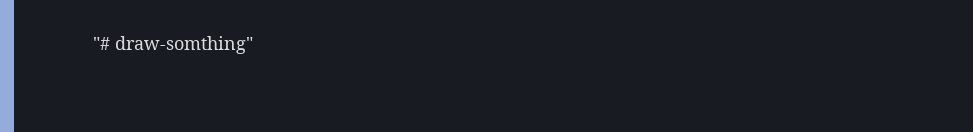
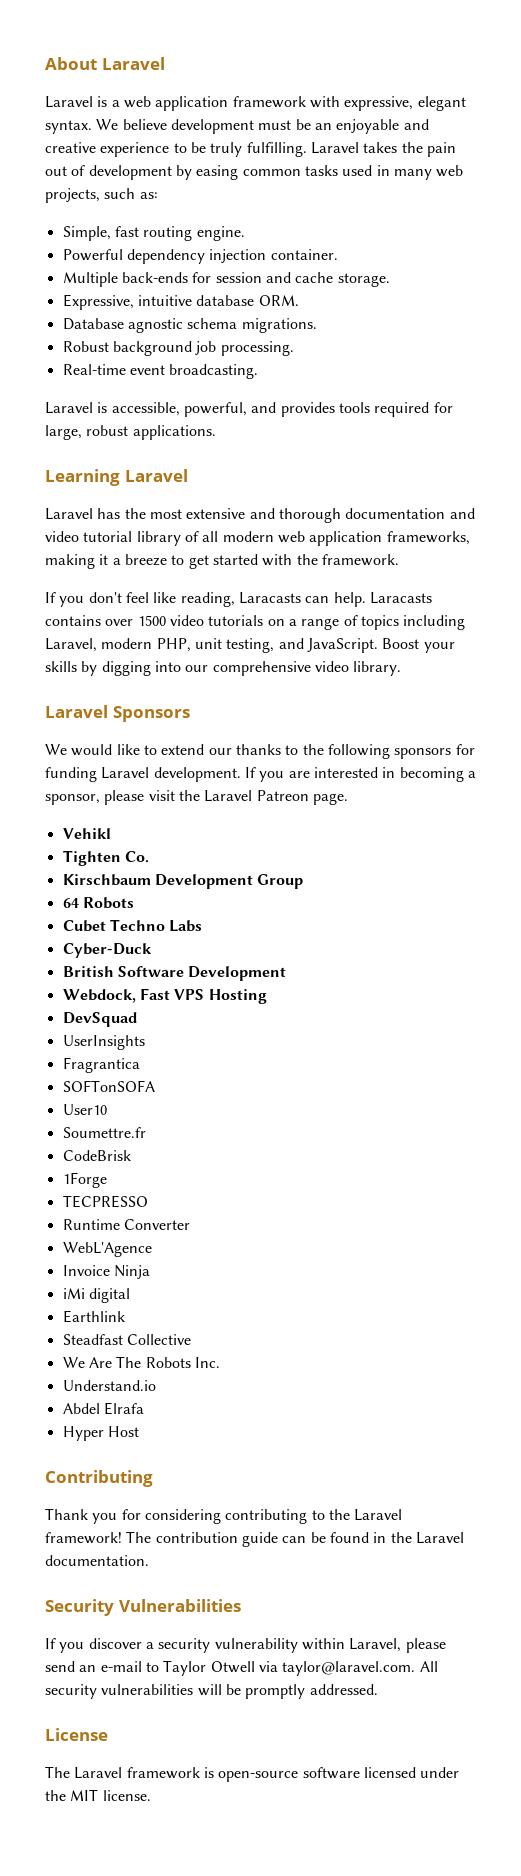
[93,36,253,54] "# draw-somthing" -> [45,57,165,70] [45,96,466,111] [45,119,429,134] [45,142,456,157] [45,165,464,180] [45,188,158,203] [62,226,245,241] [62,249,338,264] [62,272,390,287] [62,294,299,310] [62,318,317,333] [62,341,294,356] [62,364,259,379] [45,402,453,417] [45,425,216,440] [45,469,188,486] [45,508,475,523] [45,531,470,546] [45,554,399,569] [45,592,432,607] [45,615,466,630] [45,638,455,653] [45,661,402,676] [45,705,190,722] [45,744,475,759] [45,767,476,782] [45,790,348,805] [62,828,111,839] [62,850,149,866] [62,874,304,889] [62,897,134,909] [62,919,203,932] [62,943,152,958] [62,966,287,981] [62,988,267,1004] [62,1012,137,1027] [62,1035,145,1050] [62,1057,140,1073] [62,1080,155,1092] [62,1104,107,1115] [62,1127,146,1138] [62,1150,131,1161] [62,1172,107,1188] [62,1195,148,1208] [62,1219,190,1230] [62,1242,152,1257] [62,1265,150,1279] [62,1288,130,1303] [62,1310,125,1323] [62,1334,191,1345] [62,1356,220,1368] [62,1380,156,1391] [62,1402,144,1415] [62,1426,139,1441] [45,1470,153,1487] [45,1508,403,1524] [45,1531,464,1547] [45,1555,149,1566] [45,1599,241,1616] [45,1638,446,1653] [45,1660,438,1676] [45,1684,378,1699] [45,1728,108,1741] [45,1766,460,1782] [45,1789,151,1801] About Laravel // Laravel is a web application framework with expressive, elegant syntax. We believe development must be an enjoyable and creative experience to be truly fulfilling. Laravel takes the pain out of development by easing common tasks used in many web projects, such as: // Simple, fast routing engine. // Powerful dependency injection container. // Multiple back-ends for session and cache storage. // Expressive, intuitive database ORM. // Database agnostic schema migrations. // Robust background job processing. // Real-time event broadcasting. // Laravel is accessible, powerful, and provides tools required for large, robust applications. // Learning Laravel // Laravel has the most extensive and thorough documentation and video tutorial library of all modern web application frameworks, making it a breeze to get started with the framework. // If you don't feel like reading, Laracasts can help. Laracasts contains over 1500 video tutorials on a range of topics including Laravel, modern PHP, unit testing, and JavaScript. Boost your skills by digging into our comprehensive video library. // Laravel Sponsors // We would like to extend our thanks to the following sponsors for funding Laravel development. If you are interested in becoming a sponsor, please visit the Laravel Patreon page. // Vehikl // Tighten Co. // Kirschbaum Development Group // 64 Robots // Cubet Techno Labs // Cyber-Duck // British Software Development // Webdock, Fast VPS Hosting // DevSquad // UserInsights // Fragrantica // SOFTonSOFA // User10 // Soumettre.fr // CodeBrisk // 1Forge // TECPRESSO // Runtime Converter // WebL'Agence // Invoice Ninja // iMi digital // Earthlink // Steadfast Collective // We Are The Robots Inc. // Understand.io // Abdel Elrafa // Hyper Host // Contributing // Thank you for considering contributing to the Laravel framework! The contribution guide can be found in the Laravel documentation. // Security Vulnerabilities // If you discover a security vulnerability within Laravel, please send an e-mail to Taylor Otwell via taylor@laravel.com. All security vulnerabilities will be promptly addressed. // License // The Laravel framework is open-source software licensed under the MIT license.

